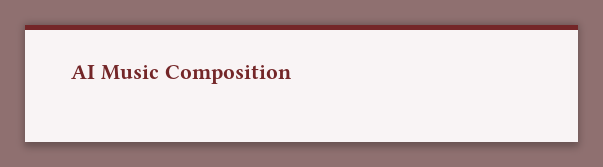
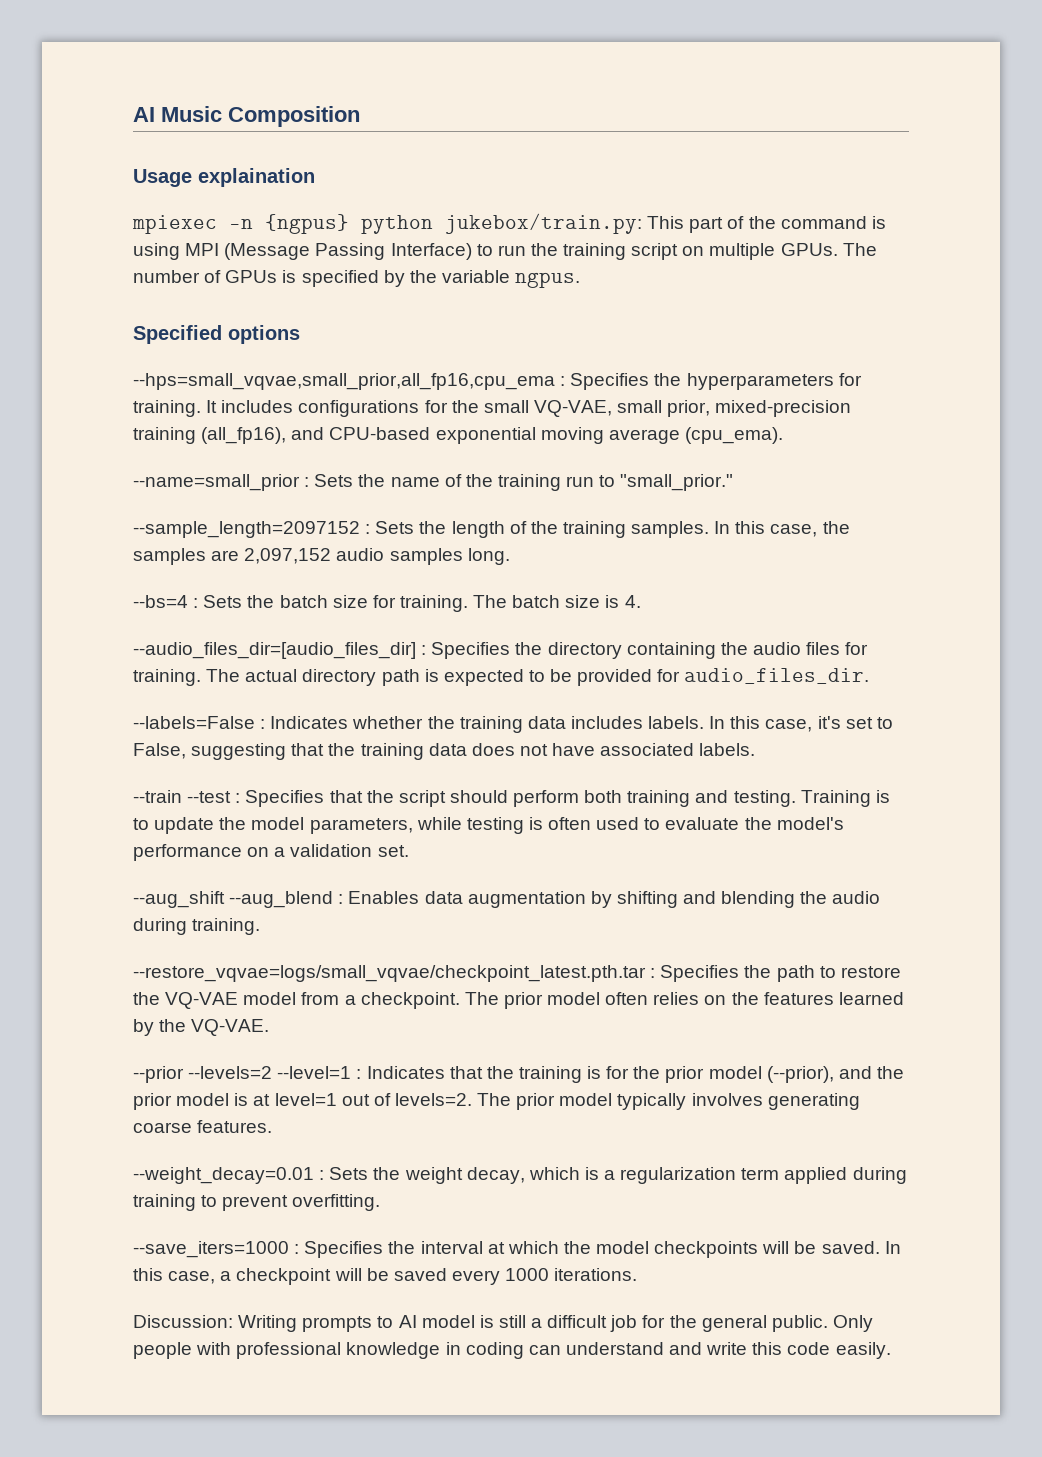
(292, 74) none -> [133,168,315,187] [132,213,886,234] [133,243,877,260] [133,270,581,288] [133,325,300,344] [133,373,862,390] [133,400,852,417] [133,427,783,444] [133,474,734,491] [133,521,850,538] [133,548,510,565] [133,595,641,612] [133,642,869,659] [133,668,870,686] [133,716,893,733] [133,743,756,760] [133,790,890,807] [133,817,844,834] [133,844,409,861] [133,891,881,908] [133,918,261,935] [133,965,901,982] [133,992,904,1009] [133,1019,270,1036] [133,1066,904,1083] [133,1093,860,1110] [133,1120,273,1133] [133,1167,907,1184] [133,1194,381,1211] [133,1241,901,1258] [133,1268,638,1285] [133,1315,873,1332] [133,1342,891,1359] // Usage explaination // mpiexec -n {ngpus} python jukebox/train.py: This part of the command is using MPI (Message Passing Interface) to run the training script on multiple GPUs. The number of GPUs is specified by the variable ngpus. // Specified options // --hps=small_vqvae,small_prior,all_fp16,cpu_ema : Specifies the hyperparameters for training. It includes configurations for the small VQ-VAE, small prior, mixed-precision training (all_fp16), and CPU-based exponential moving average (cpu_ema). // --name=small_prior : Sets the name of the training run to "small_prior." // --sample_length=2097152 : Sets the length of the training samples. In this case, the samples are 2,097,152 audio samples long. // --bs=4 : Sets the batch size for training. The batch size is 4. // --audio_files_dir=[audio_files_dir] : Specifies the directory containing the audio files for training. The actual directory path is expected to be provided for audio_files_dir. // --labels=False : Indicates whether the training data includes labels. In this case, it's set to False, suggesting that the training data does not have associated labels. // --train --test : Specifies that the script should perform both training and testing. Training is to update the model parameters, while testing is often used to evaluate the model's performance on a validation set. // --aug_shift --aug_blend : Enables data augmentation by shifting and blending the audio during training. // --restore_vqvae=logs/small_vqvae/checkpoint_latest.pth.tar : Specifies the path to restore the VQ-VAE model from a checkpoint. The prior model often relies on the features learned by the VQ-VAE. // --prior --levels=2 --level=1 : Indicates that the training is for the prior model (--prior), and the prior model is at level=1 out of levels=2. The prior model typically involves generating coarse features. // --weight_decay=0.01 : Sets the weight decay, which is a regularization term applied during training to prevent overfitting. // --save_iters=1000 : Specifies the interval at which the model checkpoints will be saved. In this case, a checkpoint will be saved every 1000 iterations. // Discussion: Writing prompts to AI model is still a difficult job for the general public. Only people with professional knowledge in coding can understand and write this code easily.

